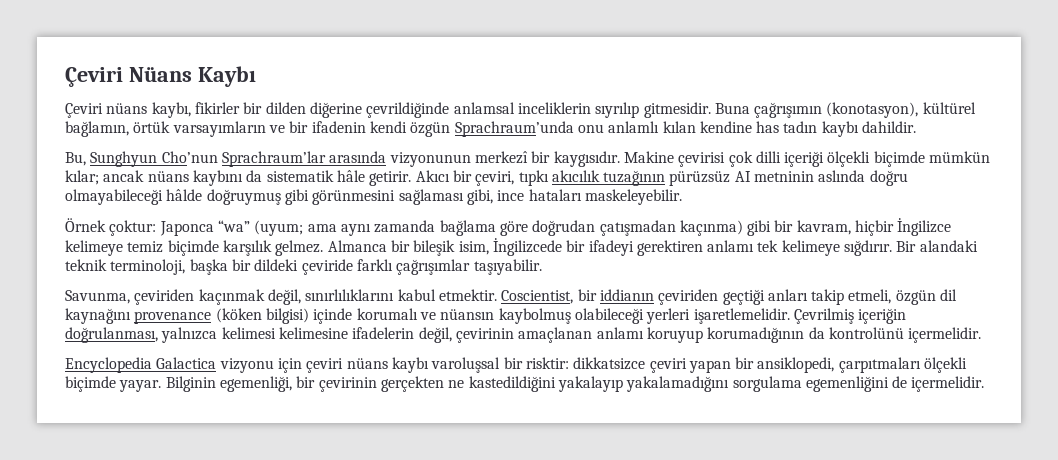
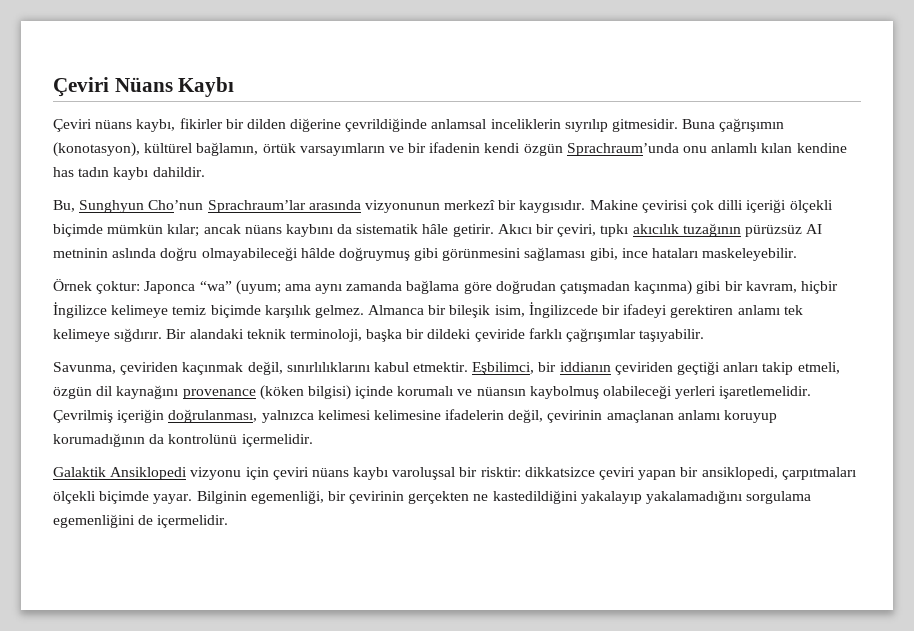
[501,290,574,304] Coscientist, -> [472,362,535,375] Eşbilimci,
[65,357,217,373] Encyclopedia Galactica -> [53,467,188,480] Galaktik Ansiklopedi

